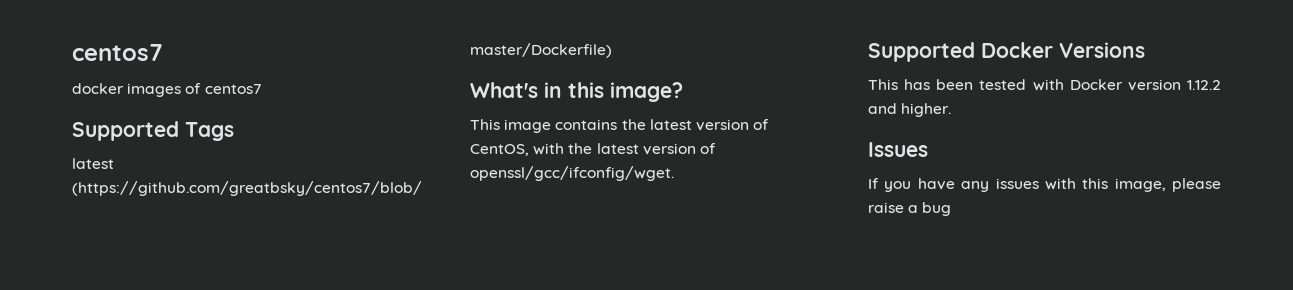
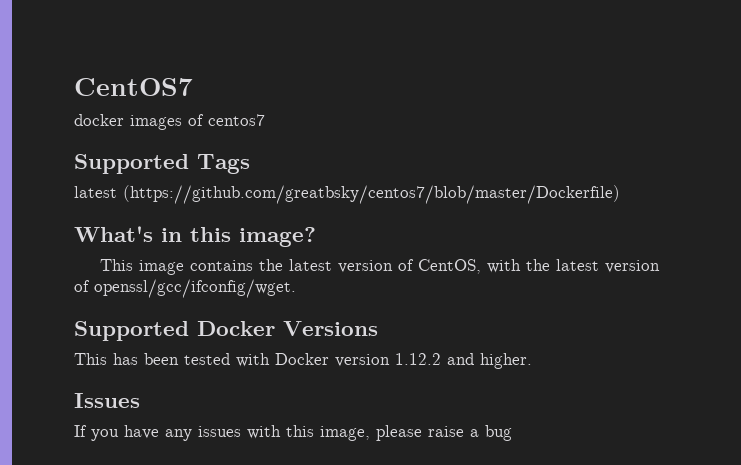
[72,44,163,61] centos7 -> [74,78,193,96] CentOS7

